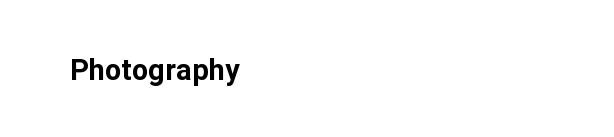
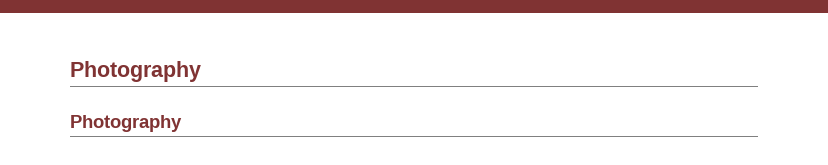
[70,58,240,86] Photography -> [70,61,201,82] [70,115,182,132] Photography // Photography

